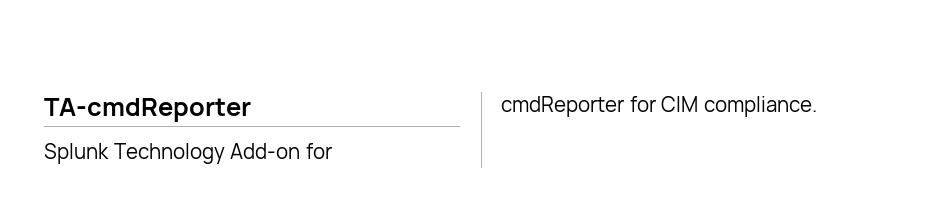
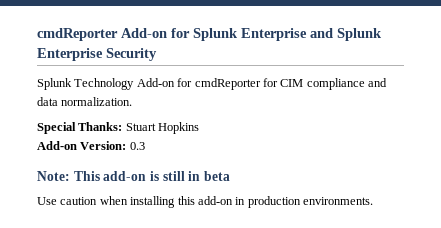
[44,98,251,122] TA-cmdReporter -> [37,28,382,41] [37,48,157,61] cmdReporter Add-on for Splunk Enterprise and Splunk Enterprise Security
[703,96,817,117] compliance. -> [306,78,387,90] [37,97,133,106] [37,122,200,134] [37,141,145,150] [37,171,230,181] [37,196,373,208] compliance and data normalization. // Special Thanks: Stuart Hopkins // Add-on Version: 0.3 // Note: This add-on is still in beta // Use caution when installing this add-on in production environments.

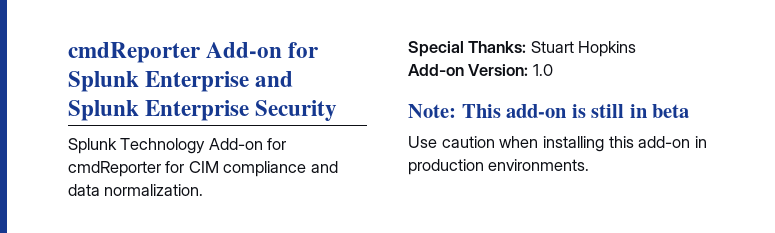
[129,142,145,150] 0.3 -> [532,64,553,76] 1.0

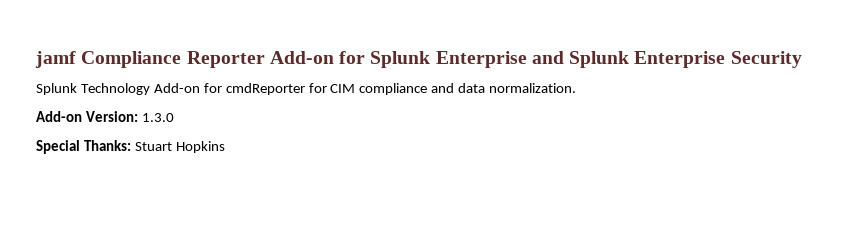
[68,42,200,63] cmdReporter -> [35,51,265,68] jamf Compliance Reporter
(204, 190) none -> [36,111,174,122] // Add-on Version: 1.3.0
[408,64,553,76] [408,104,690,118] [408,136,707,152] [408,159,590,175] // Add-on Version: 1.0 // Note: This add-on is still in beta // Use caution when installing this add-on in production environments. -> (225, 147) none

